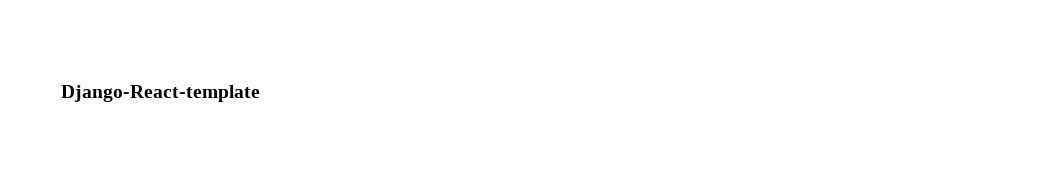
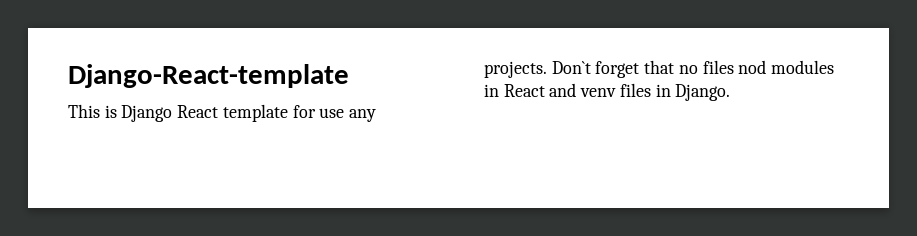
(260, 93) none -> [68,104,377,122] [484,60,835,78] [484,83,731,101] // This is Django React template for use any projects. Don`t forget that no files nod modules in React and venv files in Django.

